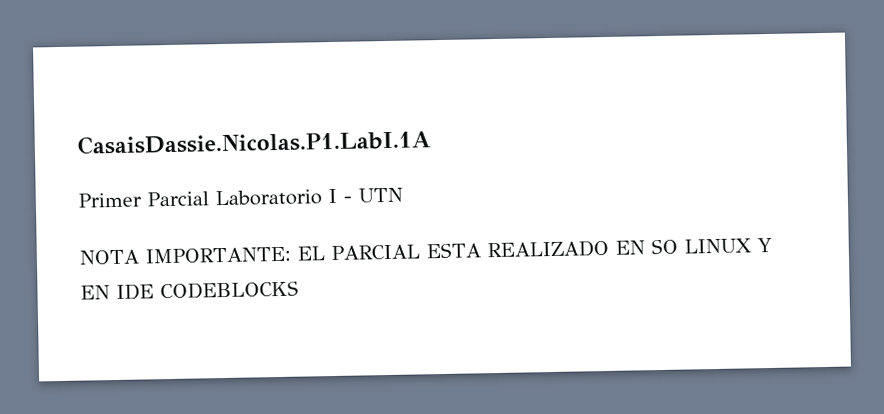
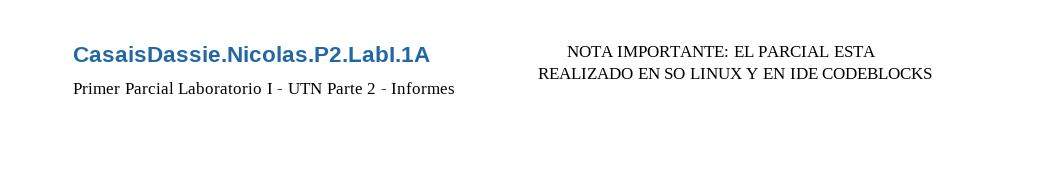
[77,130,431,155] CasaisDassie.Nicolas.P1.LabI.1A -> [73,46,430,62] CasaisDassie.Nicolas.P2.LabI.1A
(403, 195) none -> [326,82,456,94] Parte 2 - Informes

